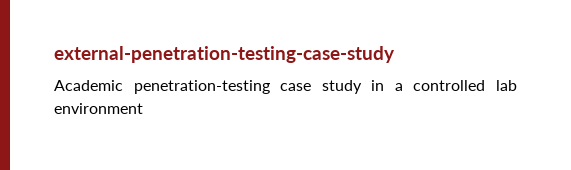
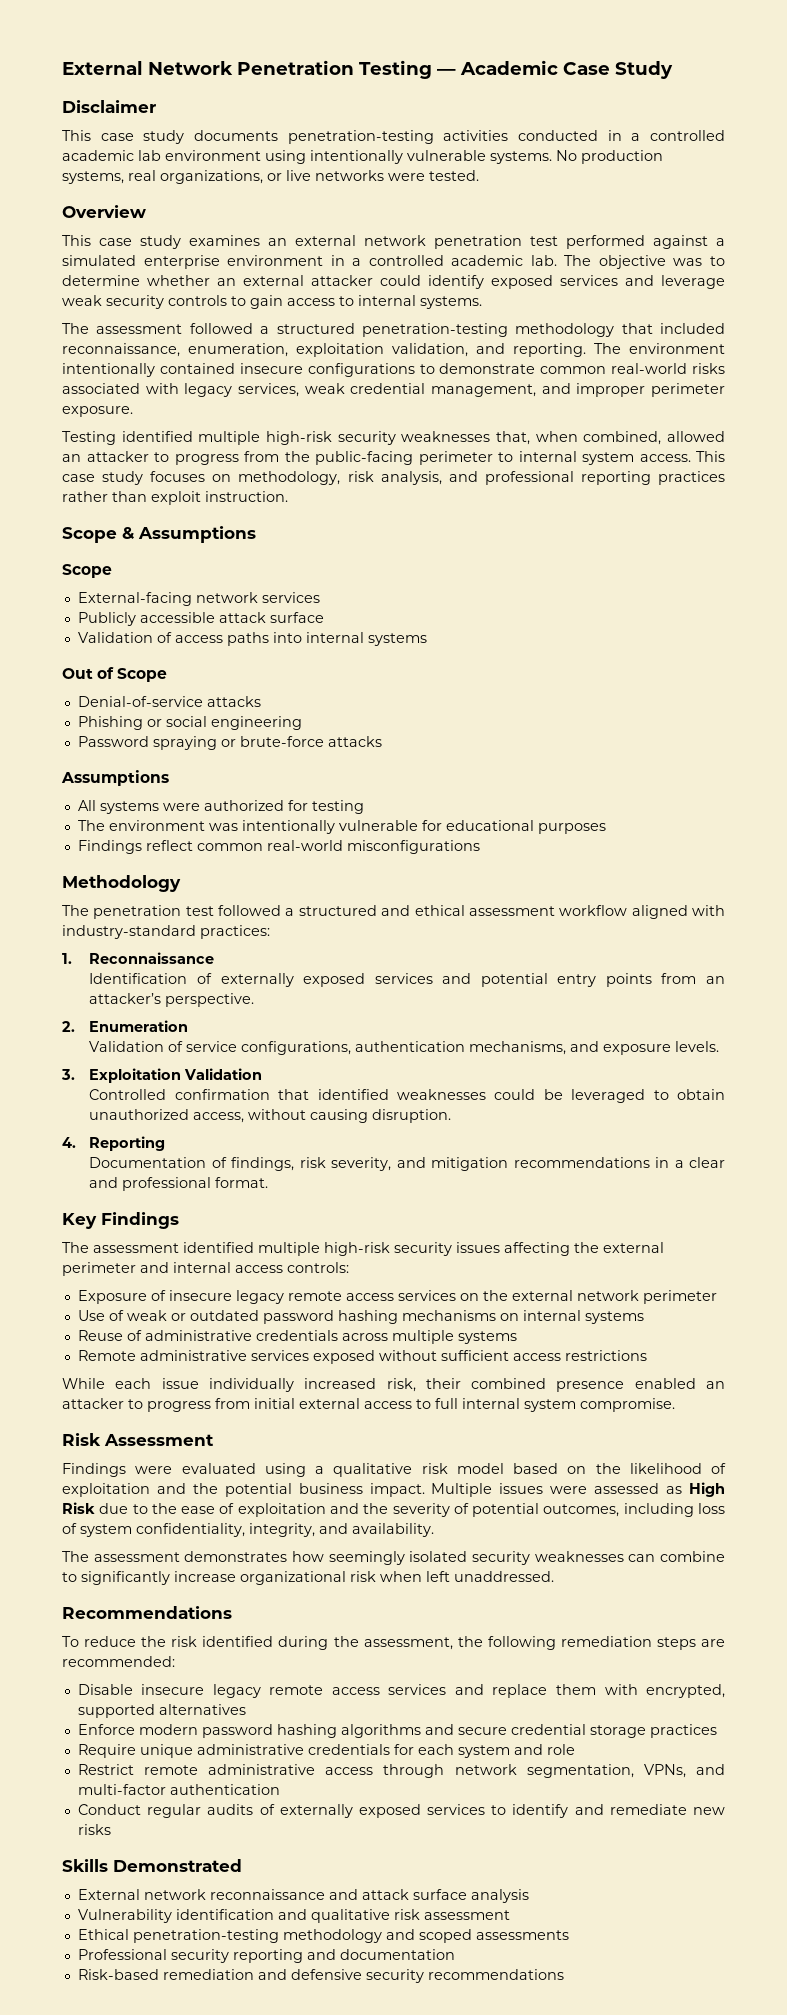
[54,46,395,63] [54,80,486,94] external-penetration-testing-case-study // Academic penetration-testing case study in a controlled -> [62,60,673,79] [62,100,156,113] [62,130,725,144] [62,150,134,161] External Network Penetration Testing — Academic Case Study // Disclaimer // This case study documents penetration-testing activities conducted in a controlled academic
(143, 108) none -> [265,150,663,164] [62,170,479,184] [62,205,146,218] [62,235,725,249] [62,255,725,269] [62,275,725,289] [62,295,482,309] [62,323,725,337] [62,343,725,357] [62,363,725,377] [62,383,725,397] [62,406,133,417] [62,431,725,445] [62,451,725,465] [62,471,726,485] [62,491,288,505] [62,526,256,543] [62,564,112,578] [77,592,320,606] [77,612,324,626] [77,632,427,646] [62,667,168,682] [77,696,261,707] [77,716,302,730] [77,736,382,750] [61,770,169,786] [77,800,364,814] [77,820,606,834] [77,840,480,854] [62,875,181,892] [62,905,726,919] [62,925,270,939] [62,952,215,964] [89,973,725,987] [89,993,255,1007] [62,1020,189,1032] [89,1041,720,1055] [61,1068,263,1083] [89,1089,725,1103] [89,1109,452,1123] [62,1136,166,1151] [89,1157,725,1171] [89,1177,269,1191] [62,1212,179,1229] [62,1242,664,1256] [62,1262,349,1276] [77,1290,717,1304] [77,1310,644,1324] [77,1330,517,1344] [77,1350,647,1364] [62,1378,725,1392] [62,1398,675,1412] [62,1433,214,1446] [62,1463,726,1477] [62,1482,725,1497] [62,1502,725,1517] [62,1523,434,1537] [62,1551,725,1565] [62,1571,554,1585] [62,1606,232,1619] [62,1636,725,1650] [62,1656,175,1667] [77,1684,725,1698] [77,1704,246,1718] [77,1724,717,1738] [77,1744,575,1758] [77,1764,726,1778] [77,1784,280,1795] [77,1804,725,1818] [77,1824,111,1835] [62,1859,242,1872] [77,1889,529,1903] [77,1909,510,1923] [77,1929,569,1943] [77,1949,455,1963] [77,1969,564,1983] using intentionally vulnerable systems. No production systems, real organizations, or live networks were tested. // Overview // This case study examines an external network penetration test performed against a simulated enterprise environment in a controlled academic lab. The objective was to determine whether an external attacker could identify exposed services and leverage weak security controls to gain access to internal systems. // The assessment followed a structured penetration-testing methodology that included reconnaissance, enumeration, exploitation validation, and reporting. The environment intentionally contained insecure configurations to demonstrate common real-world risks associated with legacy services, weak credential management, and improper perimeter exposure. // Testing identified multiple high-risk security weaknesses that, when combined, allowed an attacker to progress from the public-facing perimeter to internal system access. This case study focuses on methodology, risk analysis, and professional reporting practices rather than exploit instruction. // Scope & Assumptions // Scope // External-facing network services // Publicly accessible attack surface // Validation of access paths into internal systems // Out of Scope // Denial-of-service attacks // Phishing or social engineering // Password spraying or brute-force attacks // Assumptions // All systems were authorized for testing // The environment was intentionally vulnerable for educational purposes // Findings reflect common real-world misconfigurations // Methodology // The penetration test followed a structured and ethical assessment workflow aligned with industry-standard practices: // 1. Reconnaissance // Identification of externally exposed services and potential entry points from an attacker’s perspective. // 2. Enumeration // Validation of service configurations, authentication mechanisms, and exposure levels. // 3. Exploitation Validation // Controlled confirmation that identified weaknesses could be leveraged to obtain unauthorized access, without causing disruption. // 4. Reporting // Documentation of findings, risk severity, and mitigation recommendations in a clear and professional format. // Key Findings // The assessment identified multiple high-risk security issues affecting the external perimeter and internal access controls: // Exposure of insecure legacy remote access services on the external network perimeter // Use of weak or outdated password hashing mechanisms on internal systems // Reuse of administrative credentials across multiple systems // Remote administrative services exposed without sufficient access restrictions // While each issue individually increased risk, their combined presence enabled an attacker to progress from initial external access to full internal system compromise. // Risk Assessment // Findings were evaluated using a qualitative risk model based on the likelihood of exploitation and the potential business impact. Multiple issues were assessed as High Risk due to the ease of exploitation and the severity of potential outcomes, including loss of system confidentiality, integrity, and availability. // The assessment demonstrates how seemingly isolated security weaknesses can combine to significantly increase organizational risk when left unaddressed. // Recommendations // To reduce the risk identified during the assessment, the following remediation steps are recommended: // Disable insecure legacy remote access services and replace them with encrypted, supported alternatives // Enforce modern password hashing algorithms and secure credential storage practices // Require unique administrative credentials for each system and role // Restrict remote administrative access through network segmentation, VPNs, and multi-factor authentication // Conduct regular audits of externally exposed services to identify and remediate new risks // Skills Demonstrated // External network reconnaissance and attack surface analysis // Vulnerability identification and qualitative risk assessment // Ethical penetration-testing methodology and scoped assessments // Professional security reporting and documentation // Risk-based remediation and defensive security recommendations

